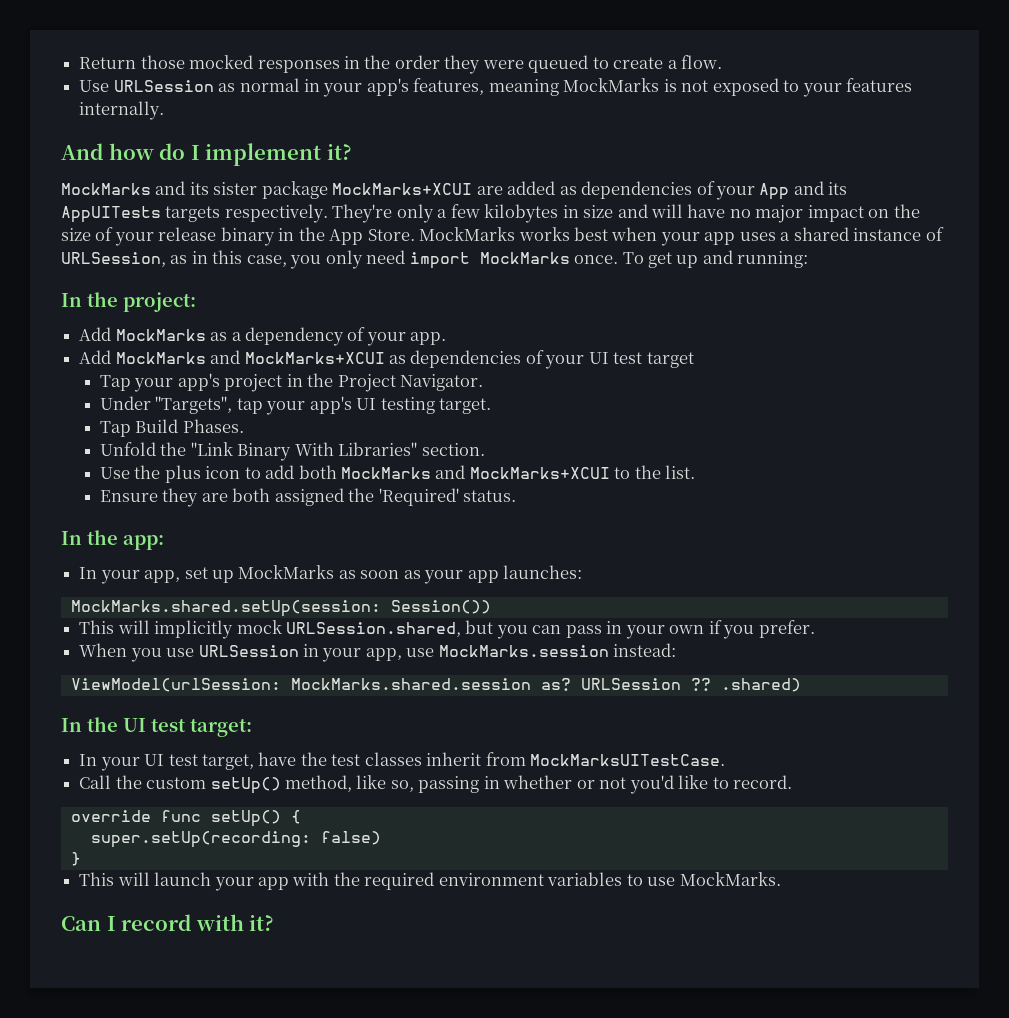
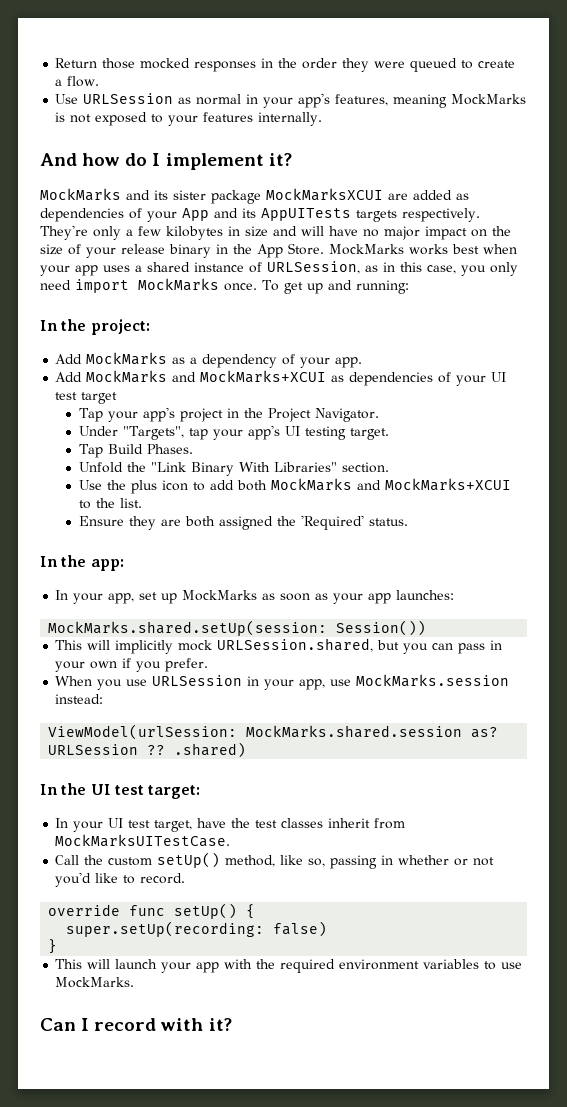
[332,183,473,195] MockMarks+XCUI -> [266,188,383,201] MockMarksXCUI

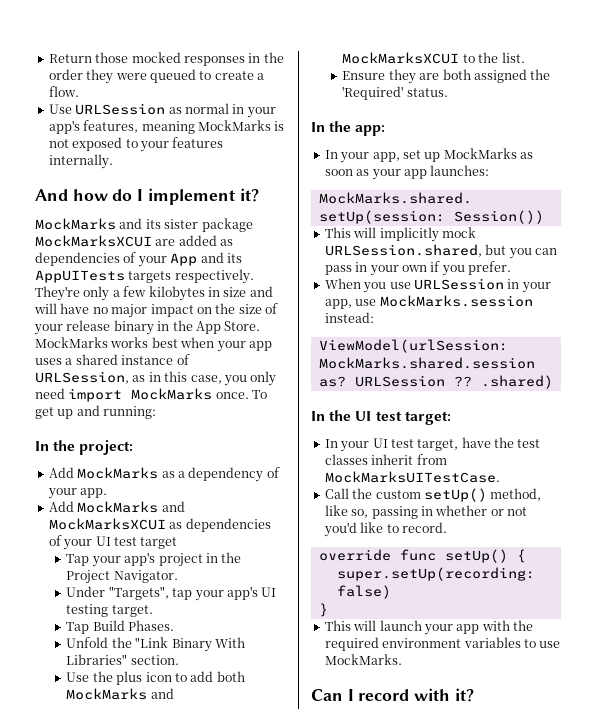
[200,370,327,383] MockMarks+XCUI -> [48,518,166,530] MockMarksXCUI
[384,478,511,491] MockMarks+XCUI -> [342,52,460,64] MockMarksXCUI

